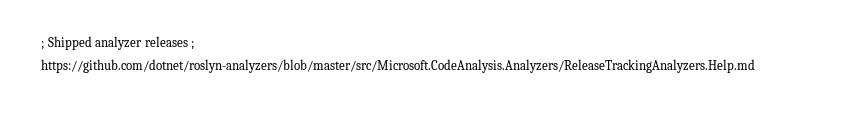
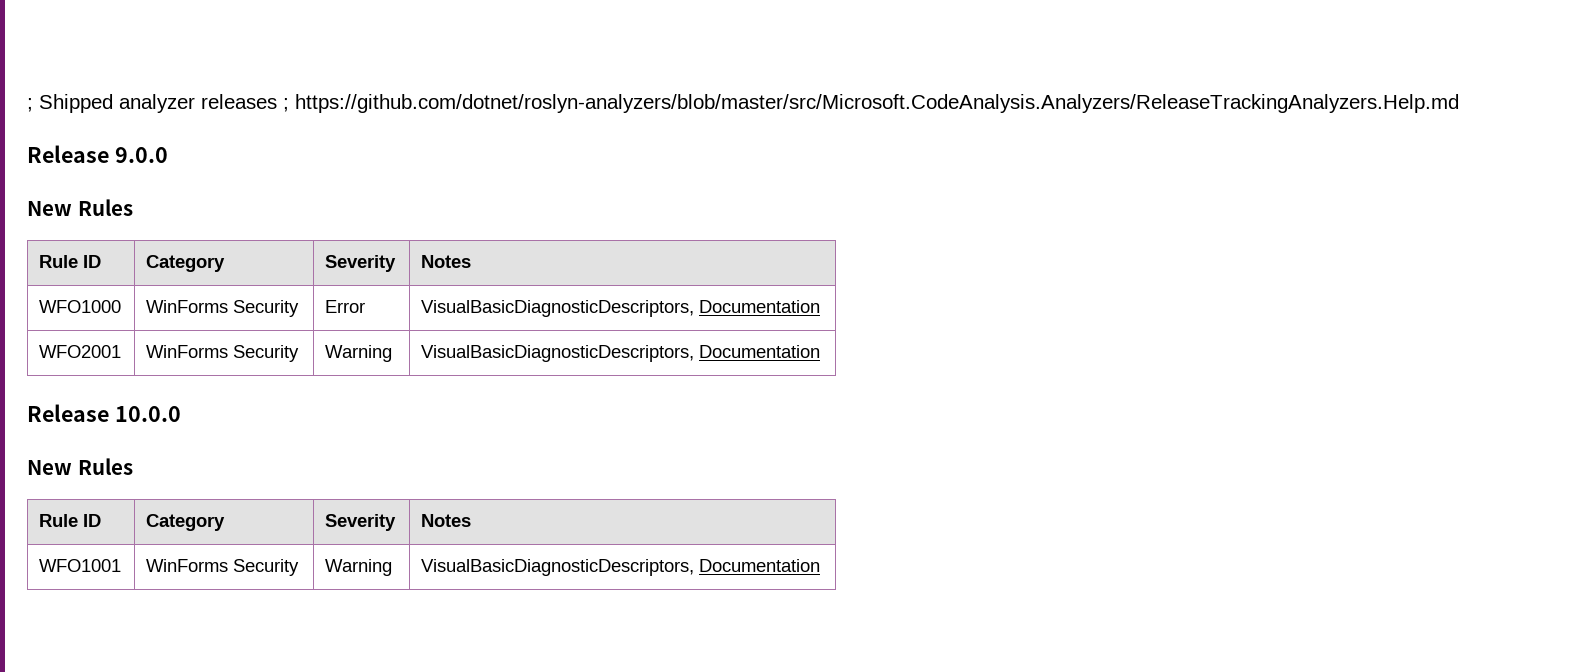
(755, 66) none -> [27,145,168,163] [27,199,133,216] [39,255,102,268] [146,255,226,272] [325,255,397,272] [421,255,472,268] [39,300,122,313] [146,300,300,317] [325,300,366,313] [421,300,821,317] [39,345,122,358] [146,345,300,362] [325,345,393,362] [421,345,821,362] [27,404,181,422] [27,458,133,475] [39,514,102,527] [146,514,226,531] [325,514,397,531] [421,514,472,527] [39,559,122,572] [146,559,300,576] [325,559,393,576] [421,559,821,576] // Release 9.0.0 // New Rules // Rule ID | Category | Severity | Notes // WFO1000 | WinForms Security | Error | VisualBasicDiagnosticDescriptors, Documentation // WFO2001 | WinForms Security | Warning | VisualBasicDiagnosticDescriptors, Documentation // Release 10.0.0 // New Rules // Rule ID | Category | Severity | Notes // WFO1001 | WinForms Security | Warning | VisualBasicDiagnosticDescriptors, Documentation

